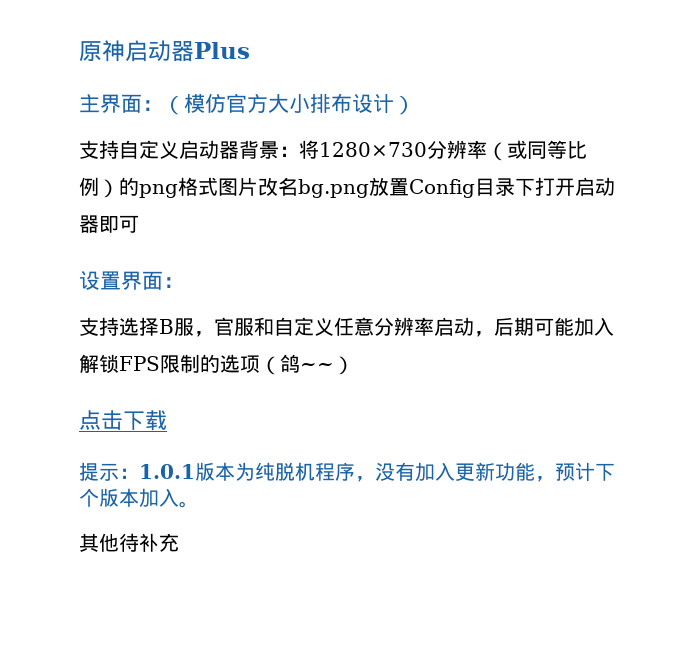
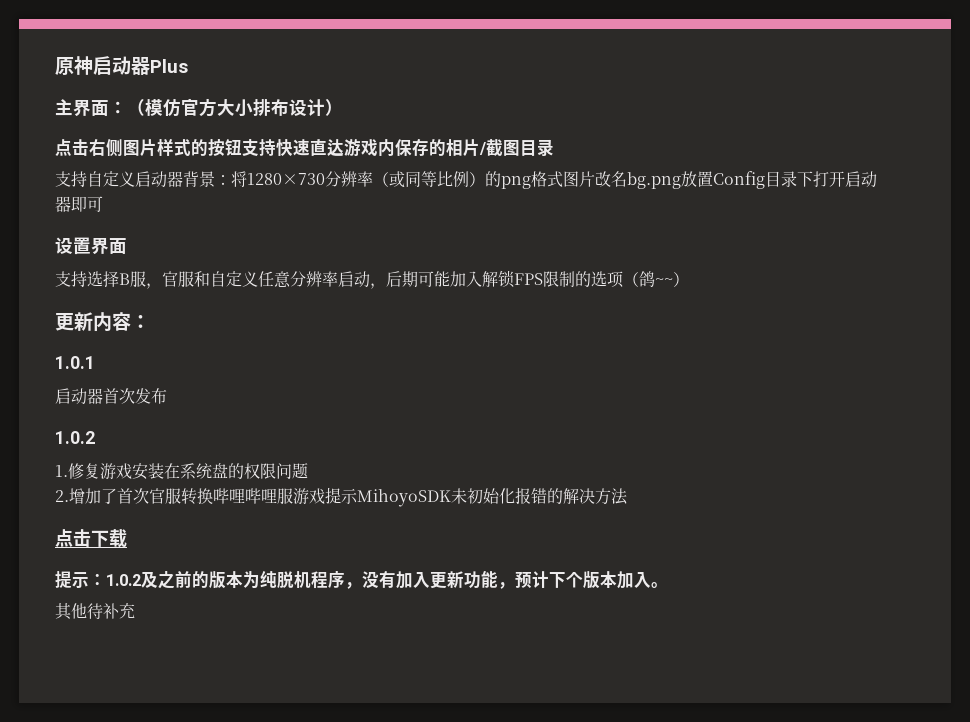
(415, 105) none -> [55,138,554,157] // 点击右侧图片样式的按钮支持快速直达游戏内保存的相片/截图目录
[163,277,184,288] ： -> (127, 246) none
(354, 365) none -> [55,312,150,332] [55,356,95,369] [55,388,167,405] [55,431,95,444] [55,463,308,480] [55,487,628,507] // 更新内容： // 1.0.1 // 启动器首次发布 // 1.0.2 // 1.修复游戏安装在系统盘的权限问题 // 2.增加了首次官服转换哔哩哔哩服游戏提示MihoyoSDK未初始化报错的解决方法
[139,464,195,479] 1.0.1 -> [106,571,209,589] 1.0.2及之前的

